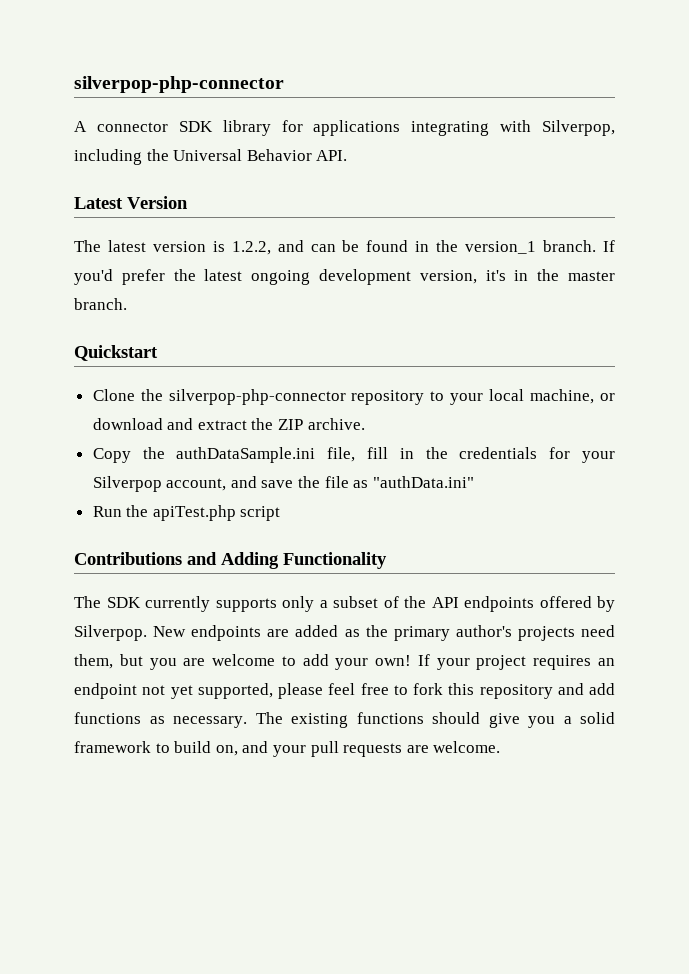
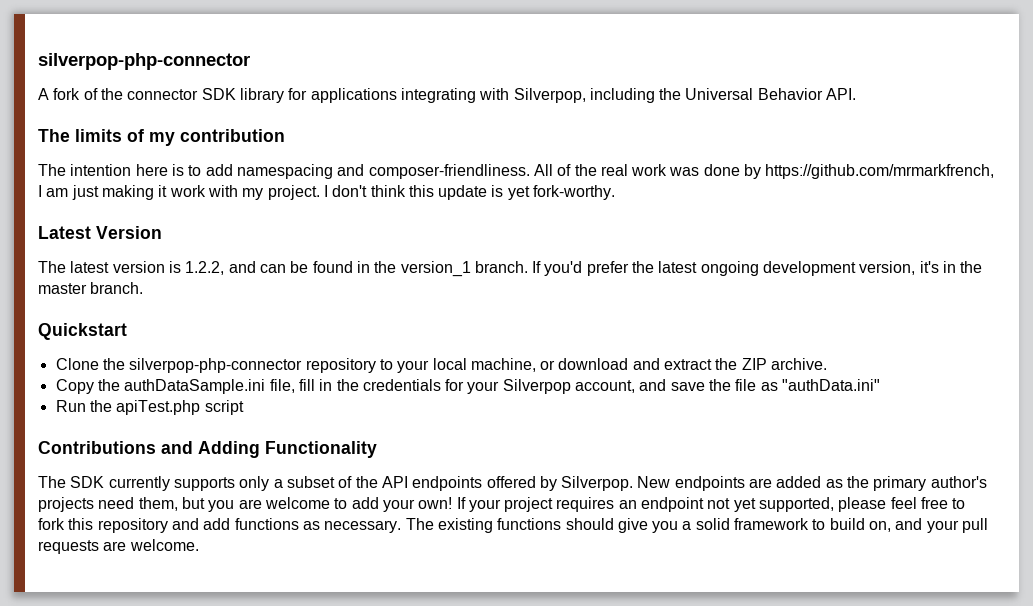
(87, 126) none -> [53,88,123,100] fork of the
(348, 155) none -> [38,129,285,146] [38,164,995,179] [38,185,616,200] // The limits of my contribution // The intention here is to add namespacing and composer-friendliness. All of the real work was done by https://github.com/mrmarkfrench, I am just making it work with my project. I don't think this update is yet fork-worthy.

